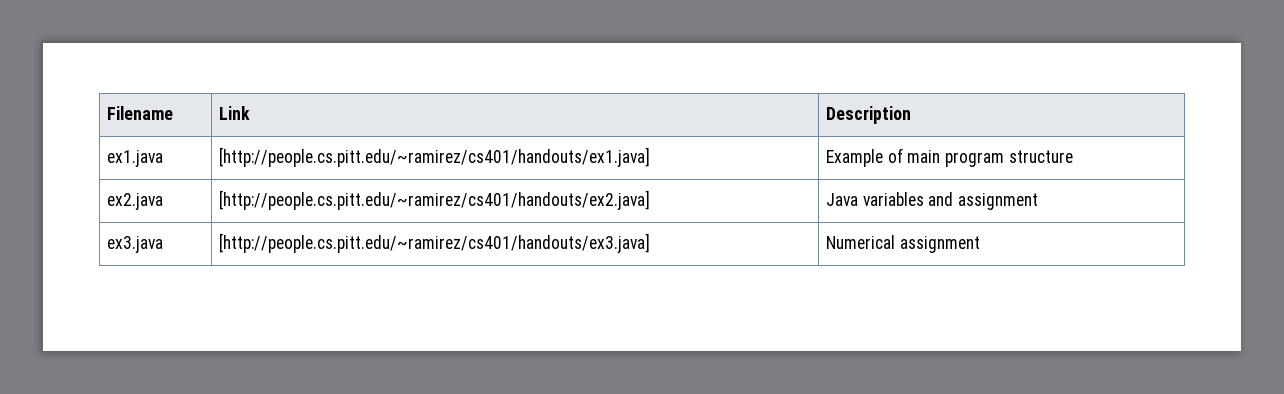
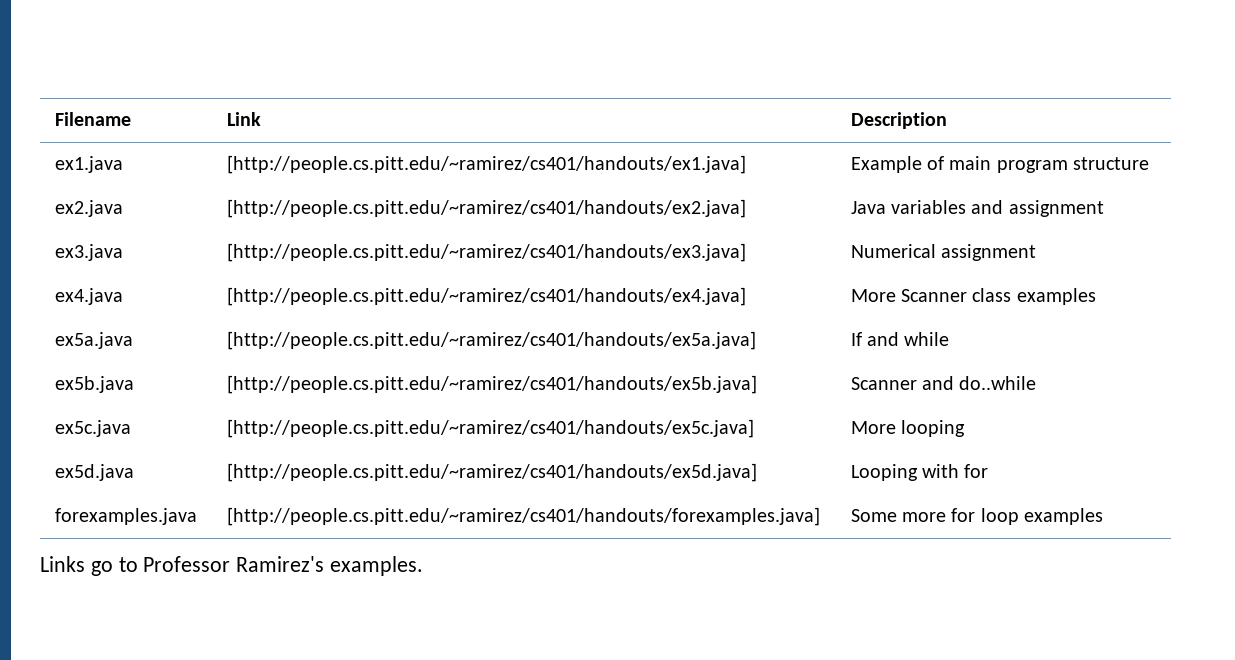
(980, 244) none -> [54,288,123,305] [226,287,746,306] [850,288,1096,305] [54,332,133,349] [226,331,756,350] [850,332,950,346] [54,376,134,393] [226,375,757,394] [850,376,1037,390] [54,420,131,437] [226,419,754,438] [850,420,966,437] [54,464,134,481] [226,463,757,482] [850,464,989,481] [54,508,197,525] [226,507,820,526] [850,508,1103,525] [40,556,424,576] // ex4.java | [http://people.cs.pitt.edu/~ramirez/cs401/handouts/ex4.java] | More Scanner class examples // ex5a.java | [http://people.cs.pitt.edu/~ramirez/cs401/handouts/ex5a.java] | If and while // ex5b.java | [http://people.cs.pitt.edu/~ramirez/cs401/handouts/ex5b.java] | Scanner and do..while // ex5c.java | [http://people.cs.pitt.edu/~ramirez/cs401/handouts/ex5c.java] | More looping // ex5d.java | [http://people.cs.pitt.edu/~ramirez/cs401/handouts/ex5d.java] | Looping with for // forexamples.java | [http://people.cs.pitt.edu/~ramirez/cs401/handouts/forexamples.java] | Some more for loop examples // Links go to Professor Ramirez's examples.

